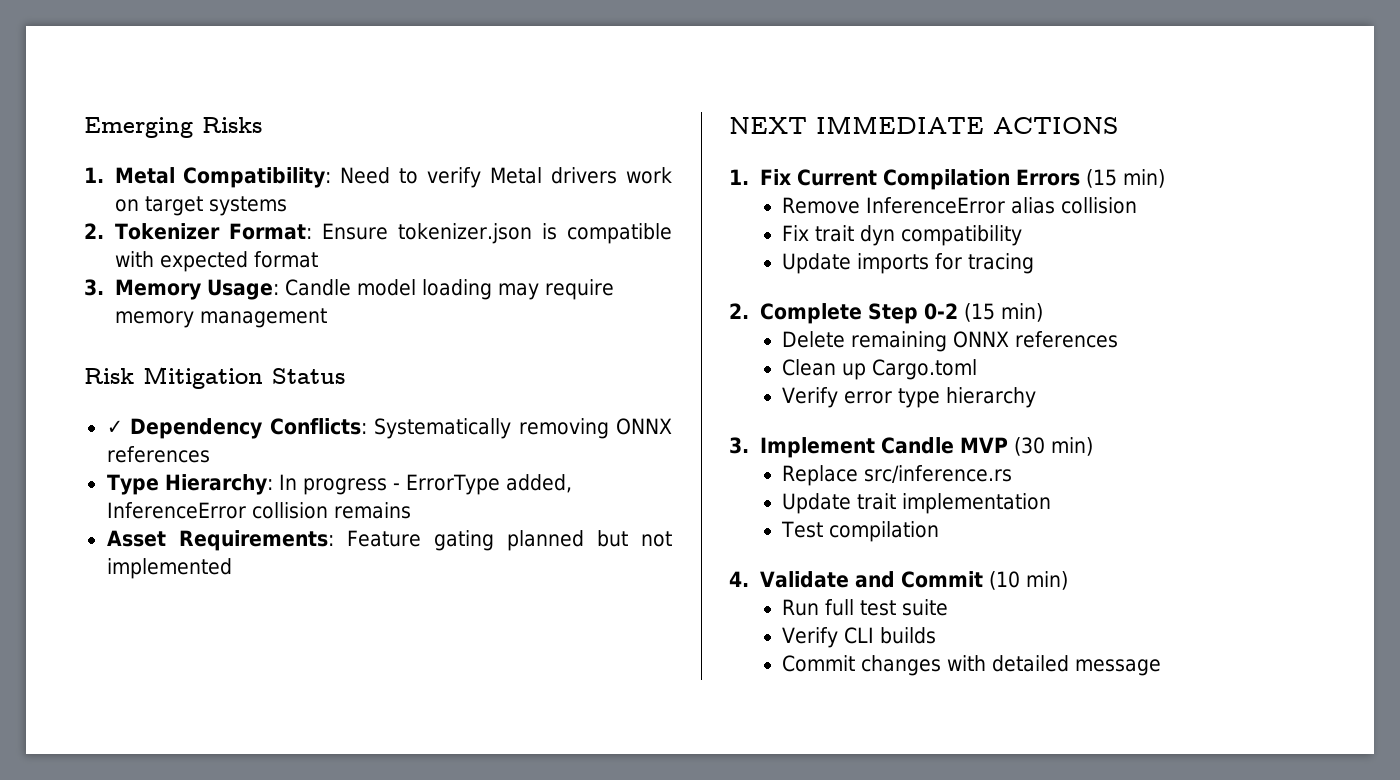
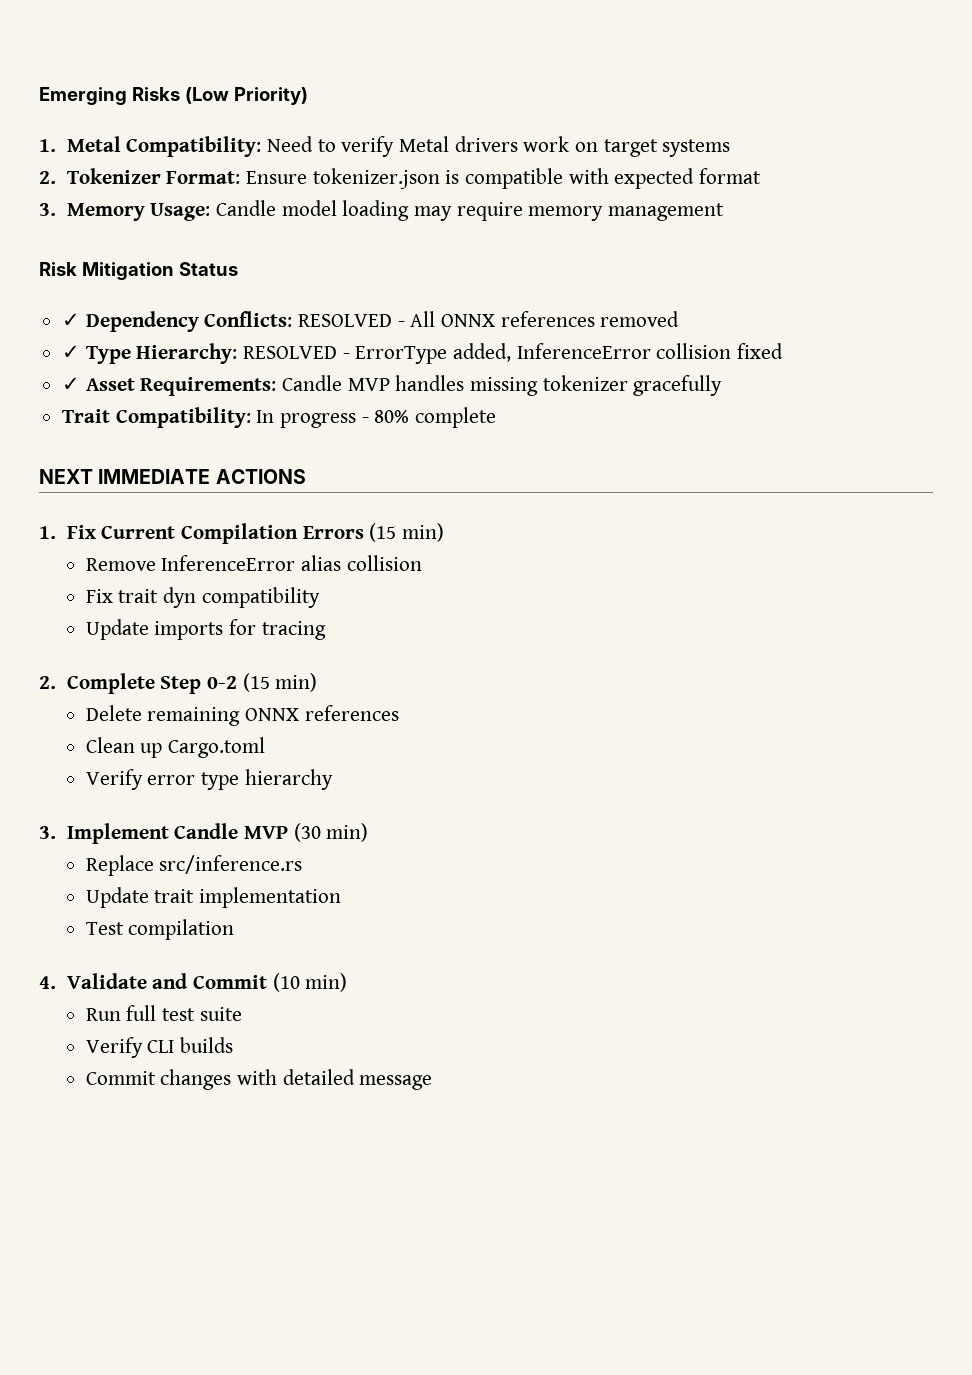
(262, 125) none -> [184,87,308,105] (Low Priority)
[374,418,672,439] [106,446,210,463] [106,474,387,495] Systematically removing ONNX references // Type Hierarchy: In progress -> [298,311,680,327] [62,343,338,364] RESOLVED - All ONNX references removed // ✓ Type Hierarchy: RESOLVED
[333,502,411,519] [106,530,673,551] [106,558,232,579] remains // Asset Requirements: Feature gating planned but not implemented -> [737,343,784,359] [62,375,723,396] [62,407,497,428] fixed // ✓ Asset Requirements: Candle MVP handles missing tokenizer gracefully // Trait Compatibility: In progress - 80% complete

